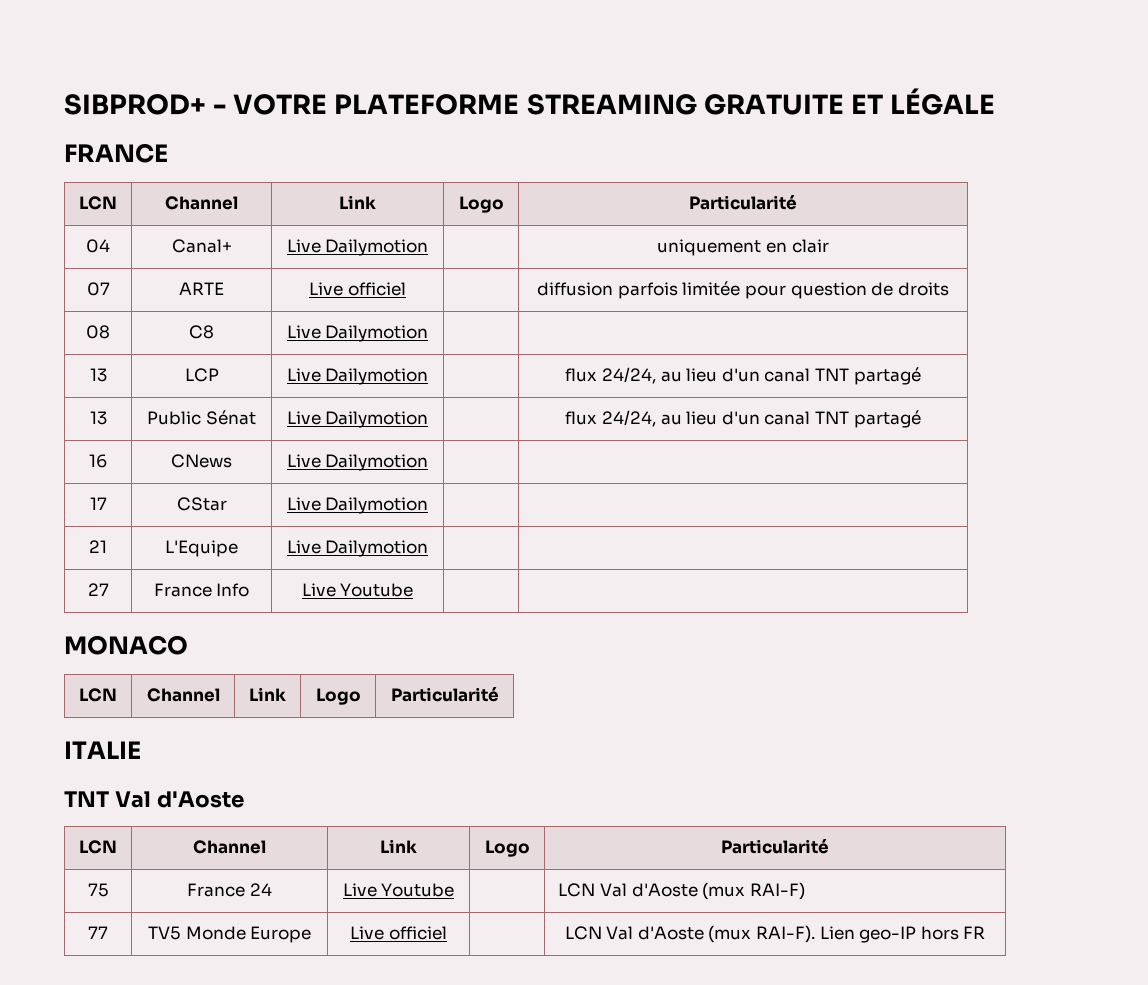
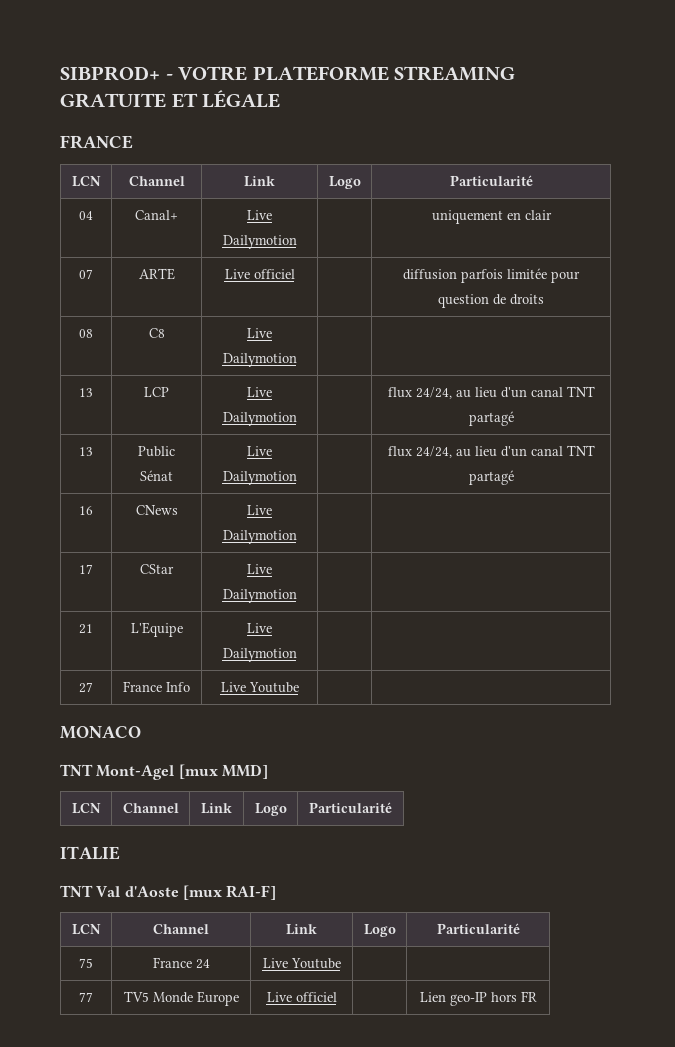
(188, 645) none -> [60,764,268,780] // TNT Mont-Agel [mux MMD]
(244, 799) none -> [182,885,277,900] [mux RAI-F]
[558,882,805,900] LCN Val d'Aoste (mux RAI-F) -> (341, 963) none
[564,925,815,943] LCN Val d'Aoste (mux RAI-F). -> (337, 997) none

